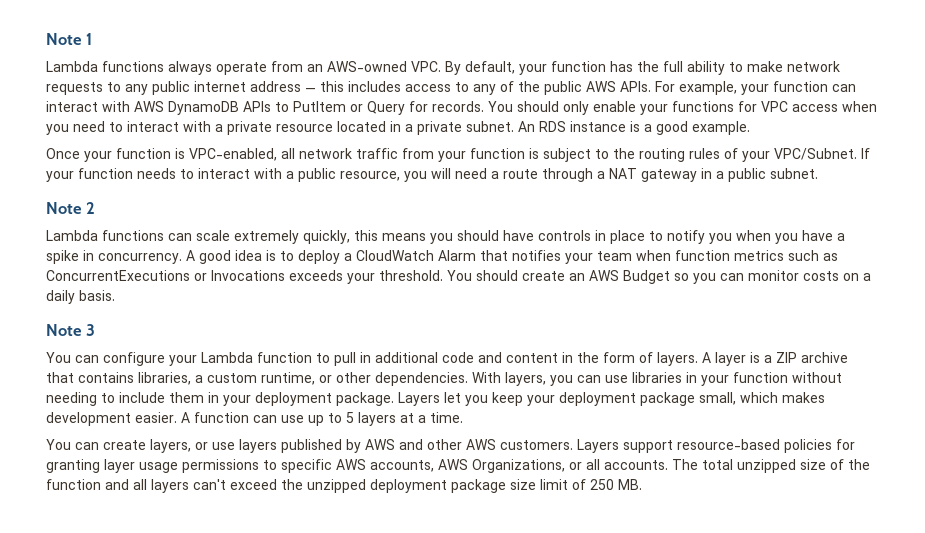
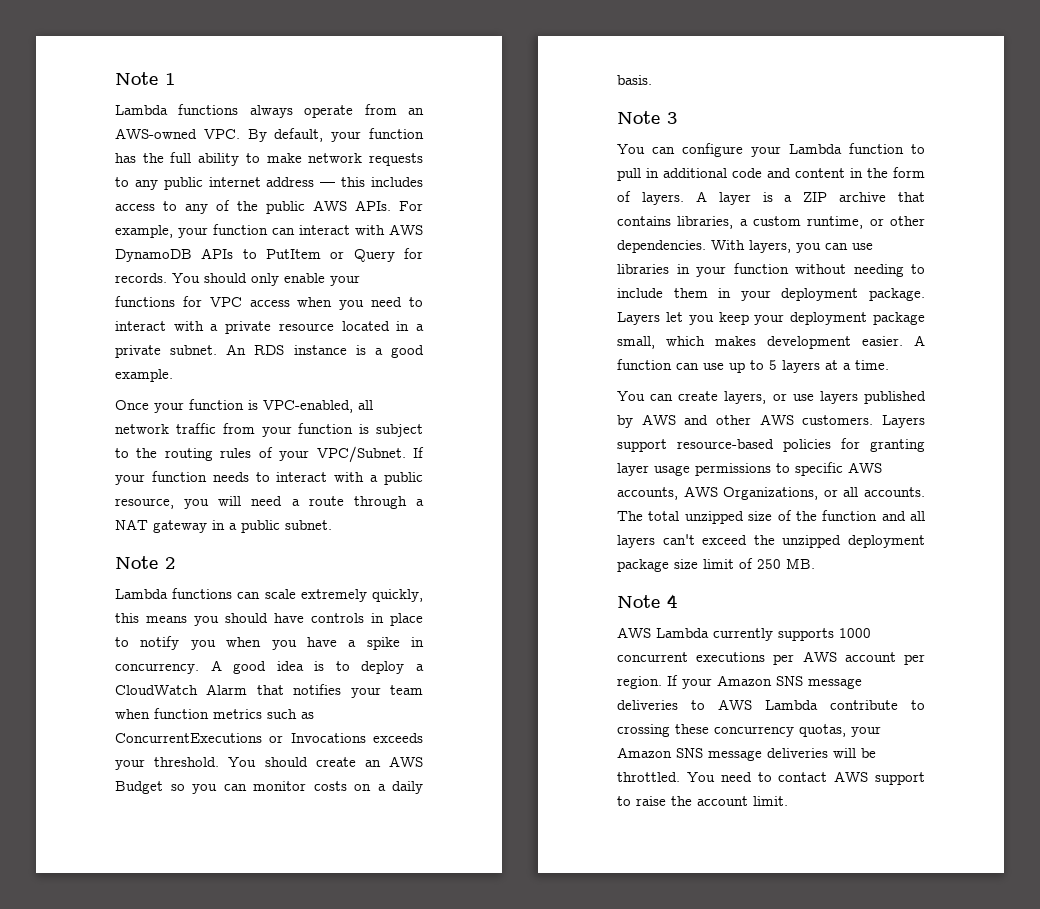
(642, 484) none -> [617,594,677,608] [617,627,871,641] [617,651,925,665] [617,675,862,689] [617,699,925,710] [617,724,881,737] [617,747,876,761] [617,771,925,785] [617,796,788,806] // Note 4 // AWS Lambda currently supports 1000 concurrent executions per AWS account per region. If your Amazon SNS message deliveries to AWS Lambda contribute to crossing these concurrency quotas, your Amazon SNS message deliveries will be throttled. You need to contact AWS support to raise the account limit.

